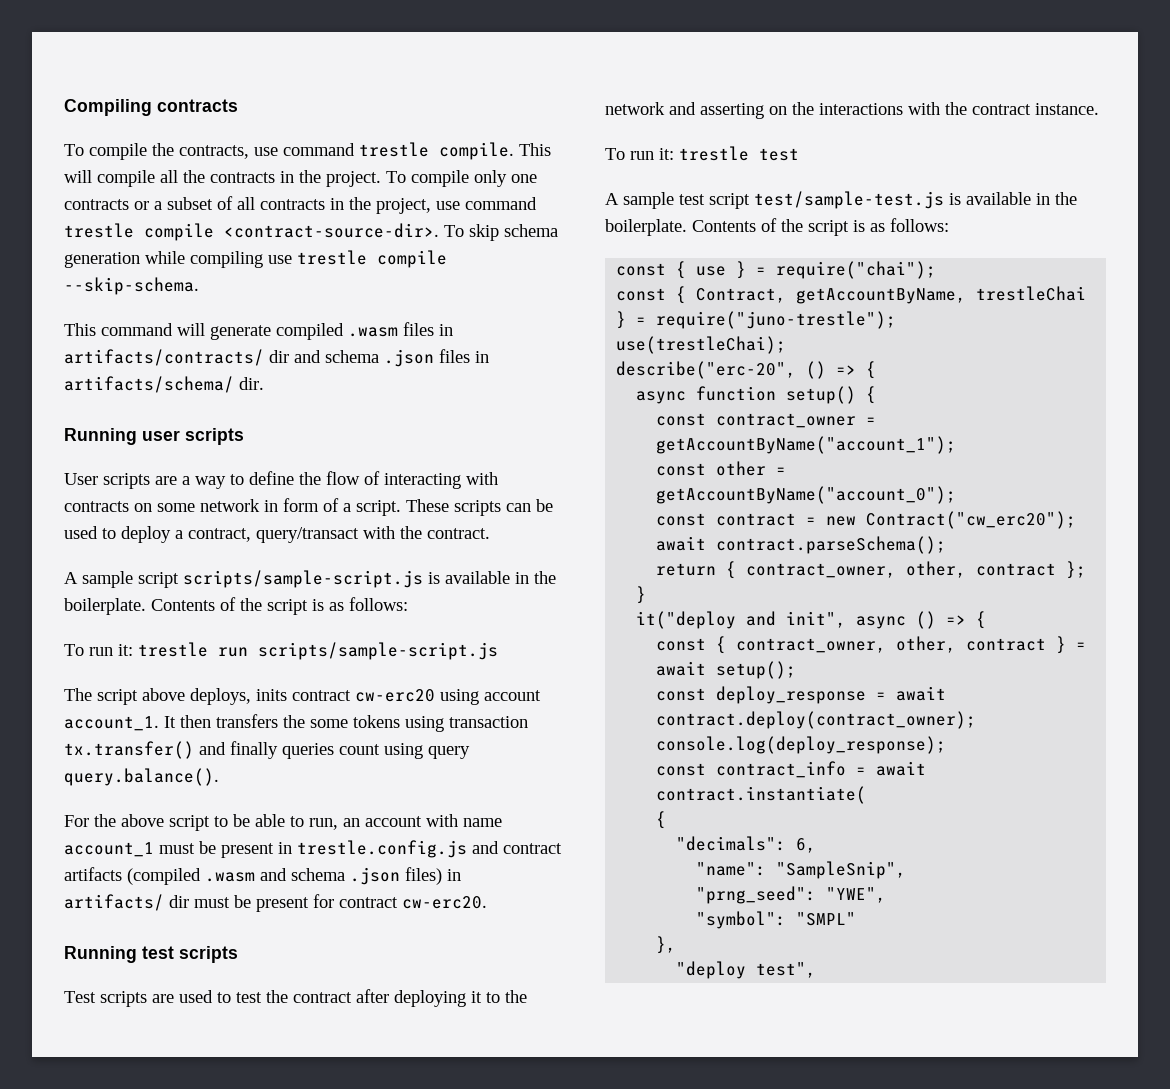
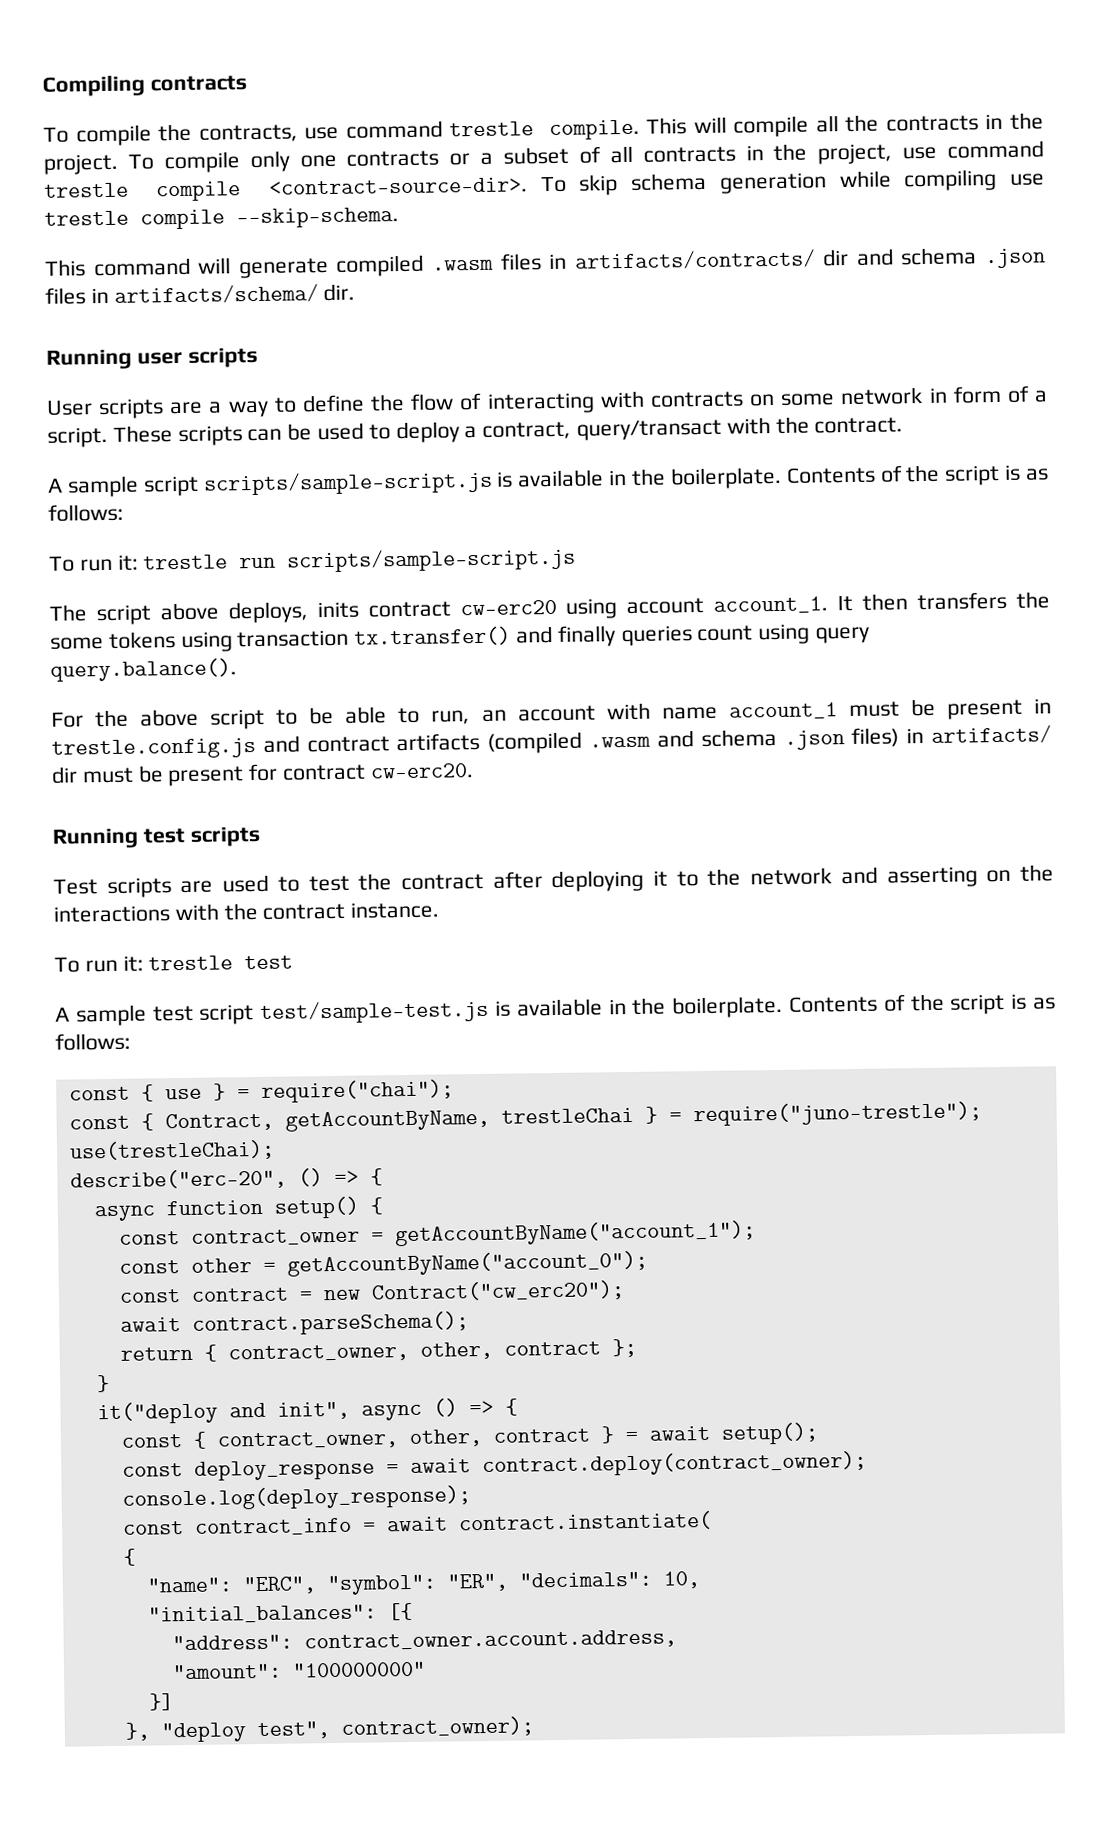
[676,836,817,853] [696,861,907,879] [696,886,887,904] [696,911,857,929] "decimals": 6, // "name": "SampleSnip", // "prng_seed": "YWE", // "symbol": "SMPL" -> [146,1571,700,1596] [147,1602,413,1624] [171,1629,677,1652] [171,1661,426,1680] [148,1693,174,1711] "name": "ERC", "symbol": "ER", "decimals": 10, // "initial_balances": [{ // "address": contract_owner.account.address, // "amount": "100000000" // }]
(677, 945) // -> (150, 1731) none
(817, 970) none -> [340,1716,534,1738] contract_owner);

